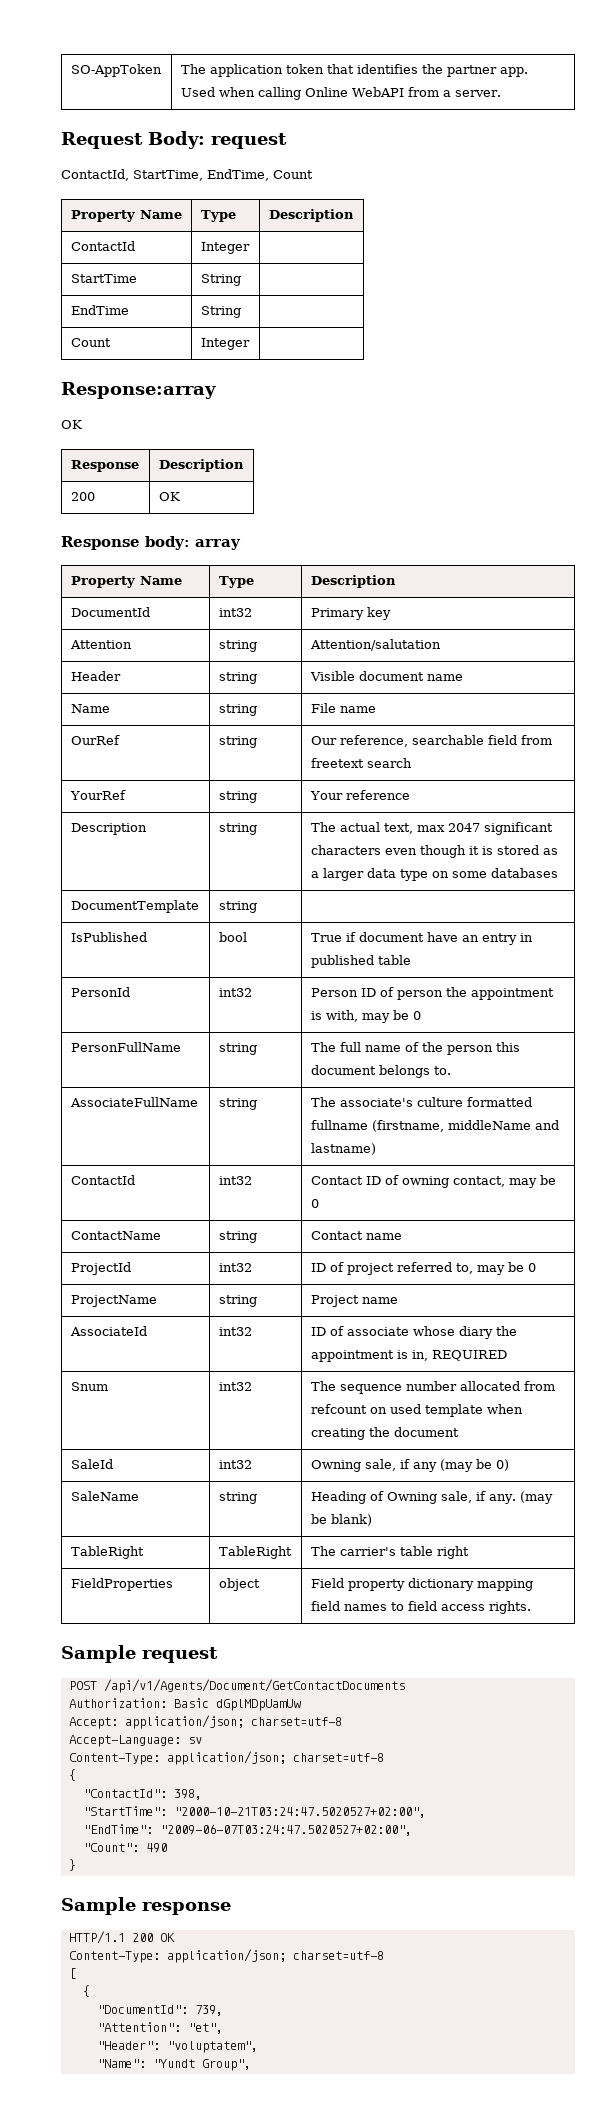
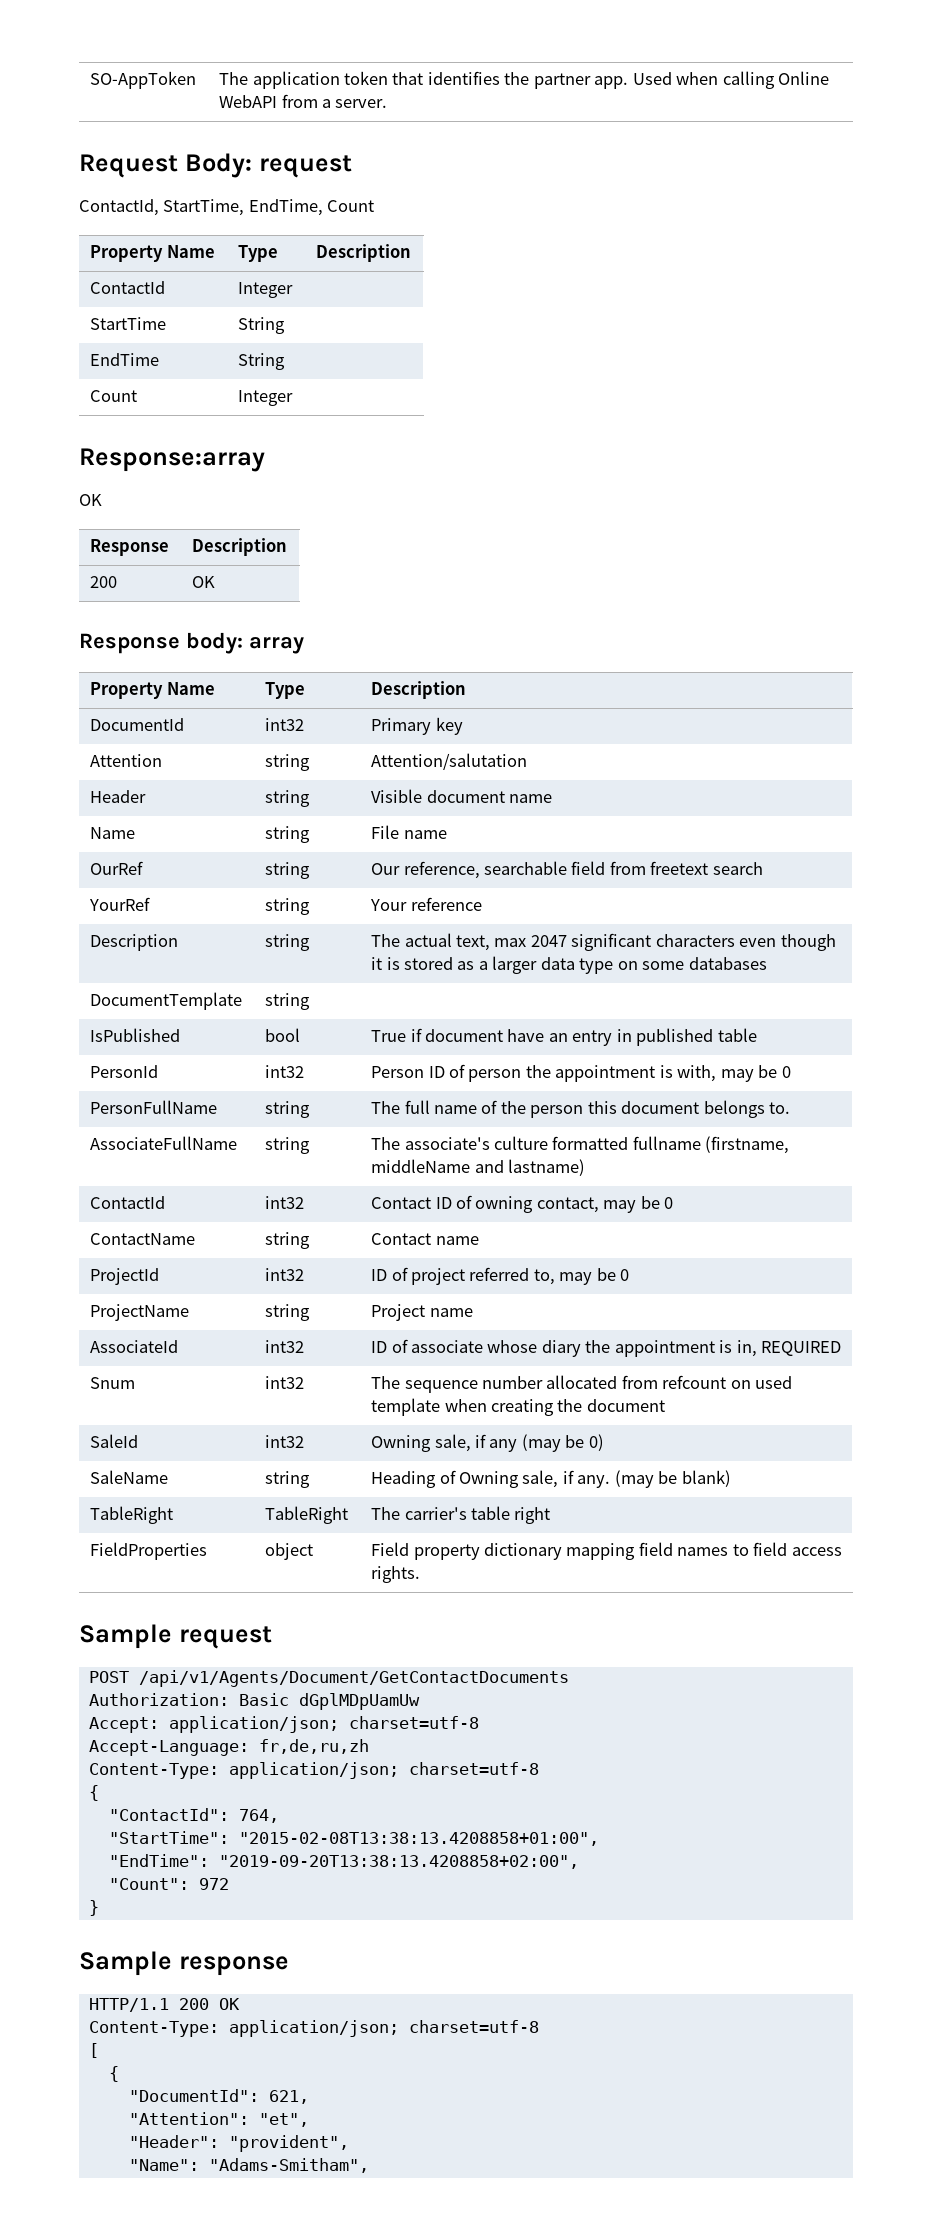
[187,1737,202,1744] sv -> [258,1739,369,1754] fr,de,ru,zh
[173,1789,202,1800] 398, -> [238,1809,279,1823] 764,
[173,1807,426,1818] "2000-10-21T03:24:47.5020527+02:00", -> [238,1832,599,1846] "2015-02-08T13:38:13.4208858+01:00",
[159,1824,412,1836] "2009-06-07T03:24:47.5020527+02:00", -> [218,1855,579,1869] "2019-09-20T13:38:13.4208858+02:00",
[145,1843,167,1853] 490 -> [198,1878,229,1890] 972
[194,2005,223,2016] 739, -> [268,2090,309,2104] 621,
[166,2041,258,2053] "voluptatem", -> [228,2135,349,2152] "provident",
[152,2059,251,2071] "Yundt Group", -> [208,2158,369,2173] "Adams-Smitham",

